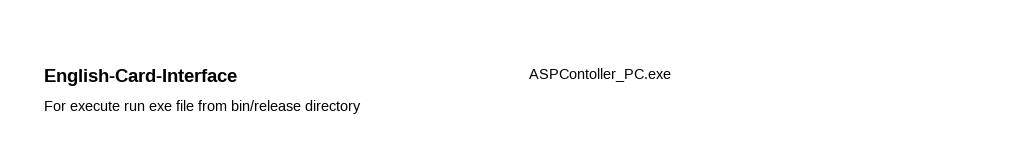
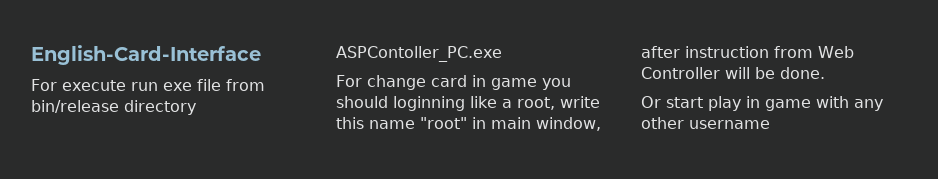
(671, 75) none -> [336,75,571,90] [336,96,600,111] [336,117,601,131] [641,46,854,58] [641,67,825,79] [641,96,883,111] [641,117,770,129] // For change card in game you should loginning like a root, write this name "root" in main window, after instruction from Web Controller will be done. // Or start play in game with any other username

